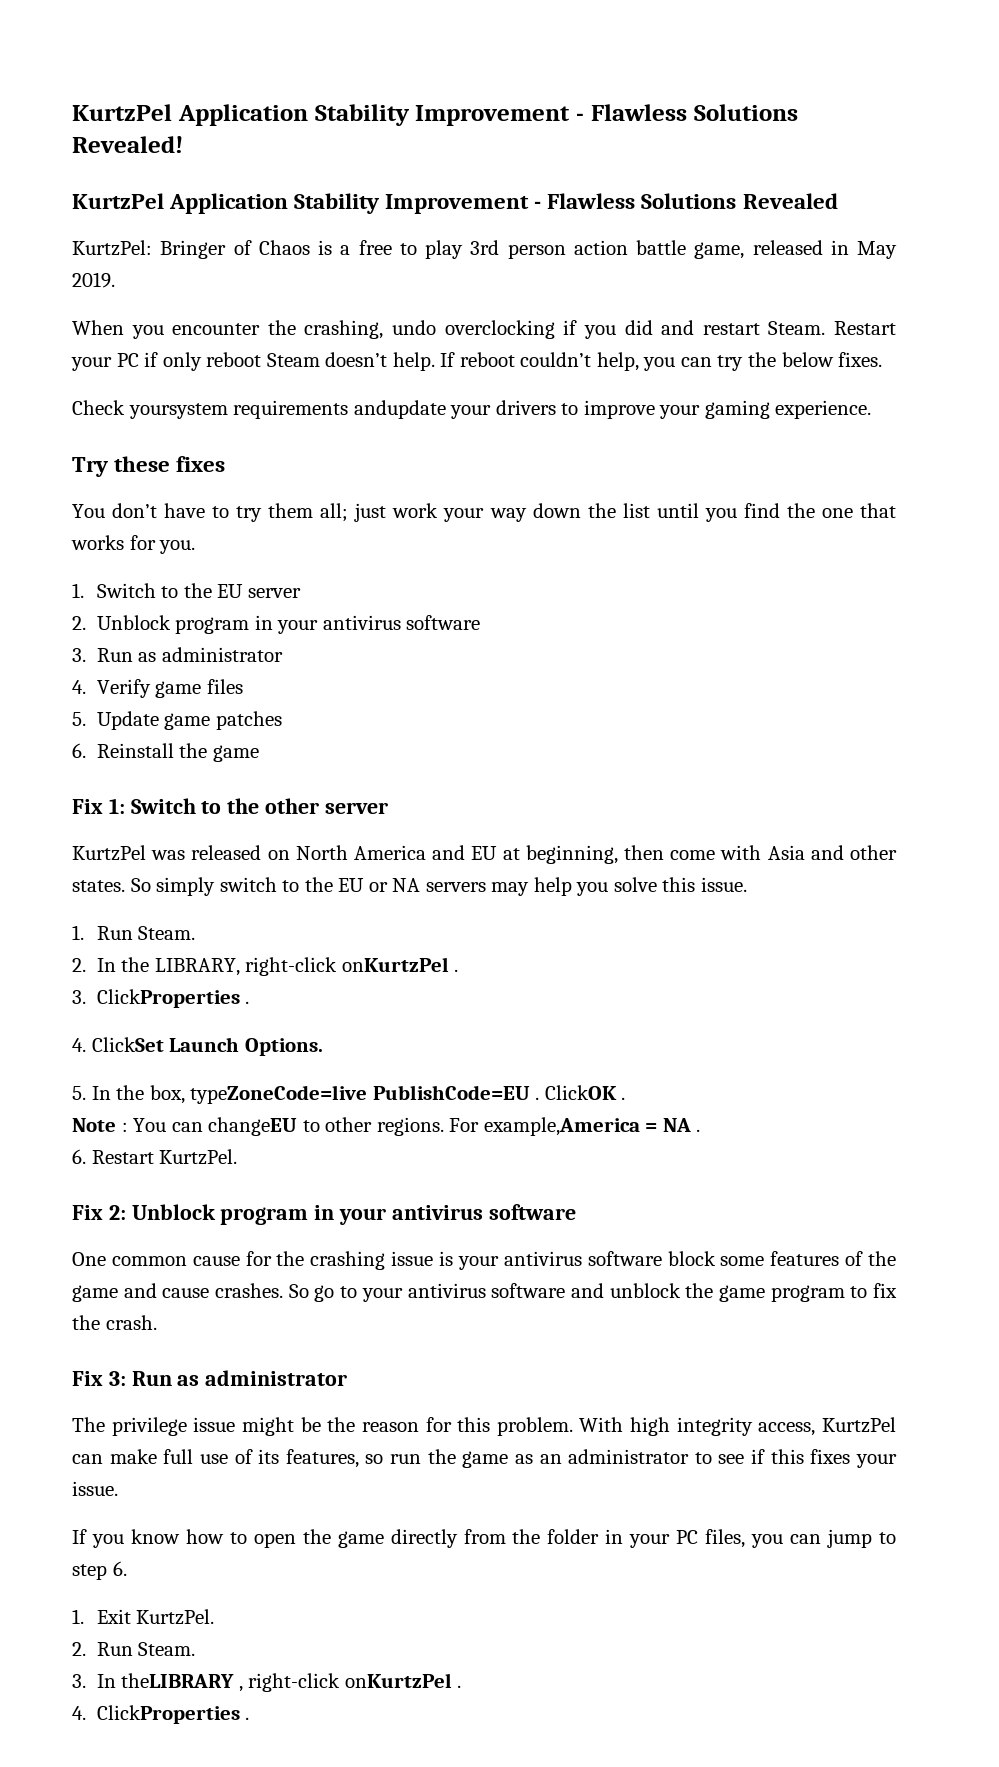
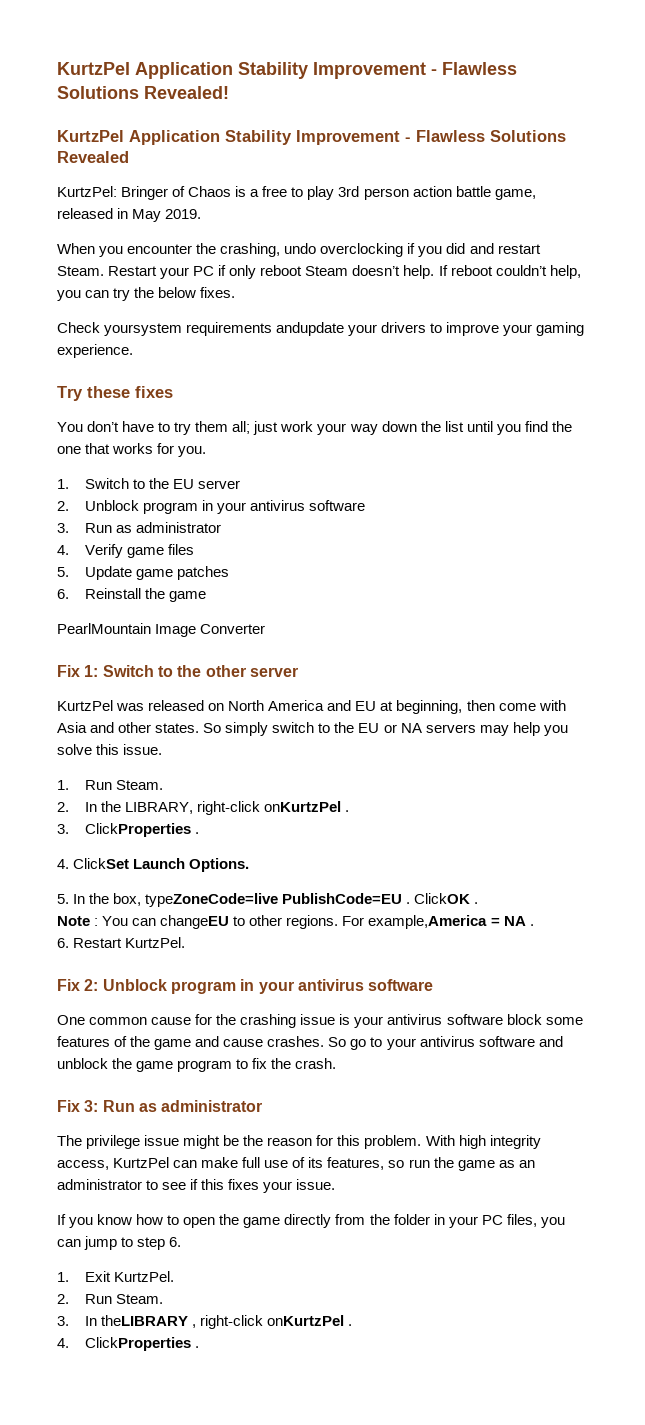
(259, 753) none -> [57,623,266,637] // PearlMountain Image Converter

